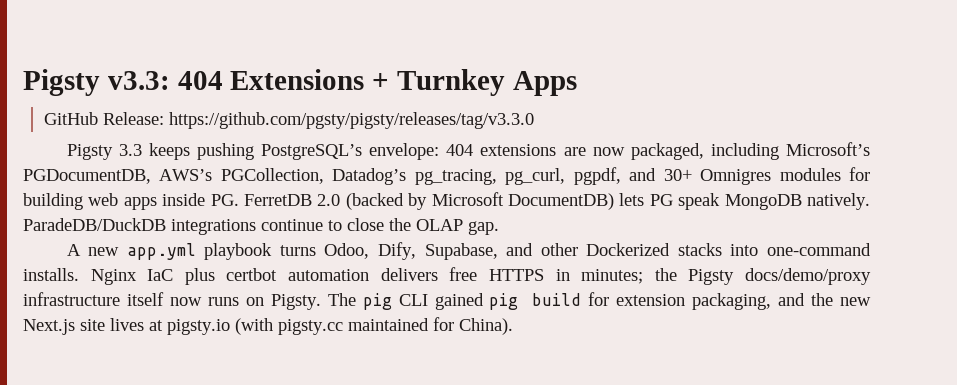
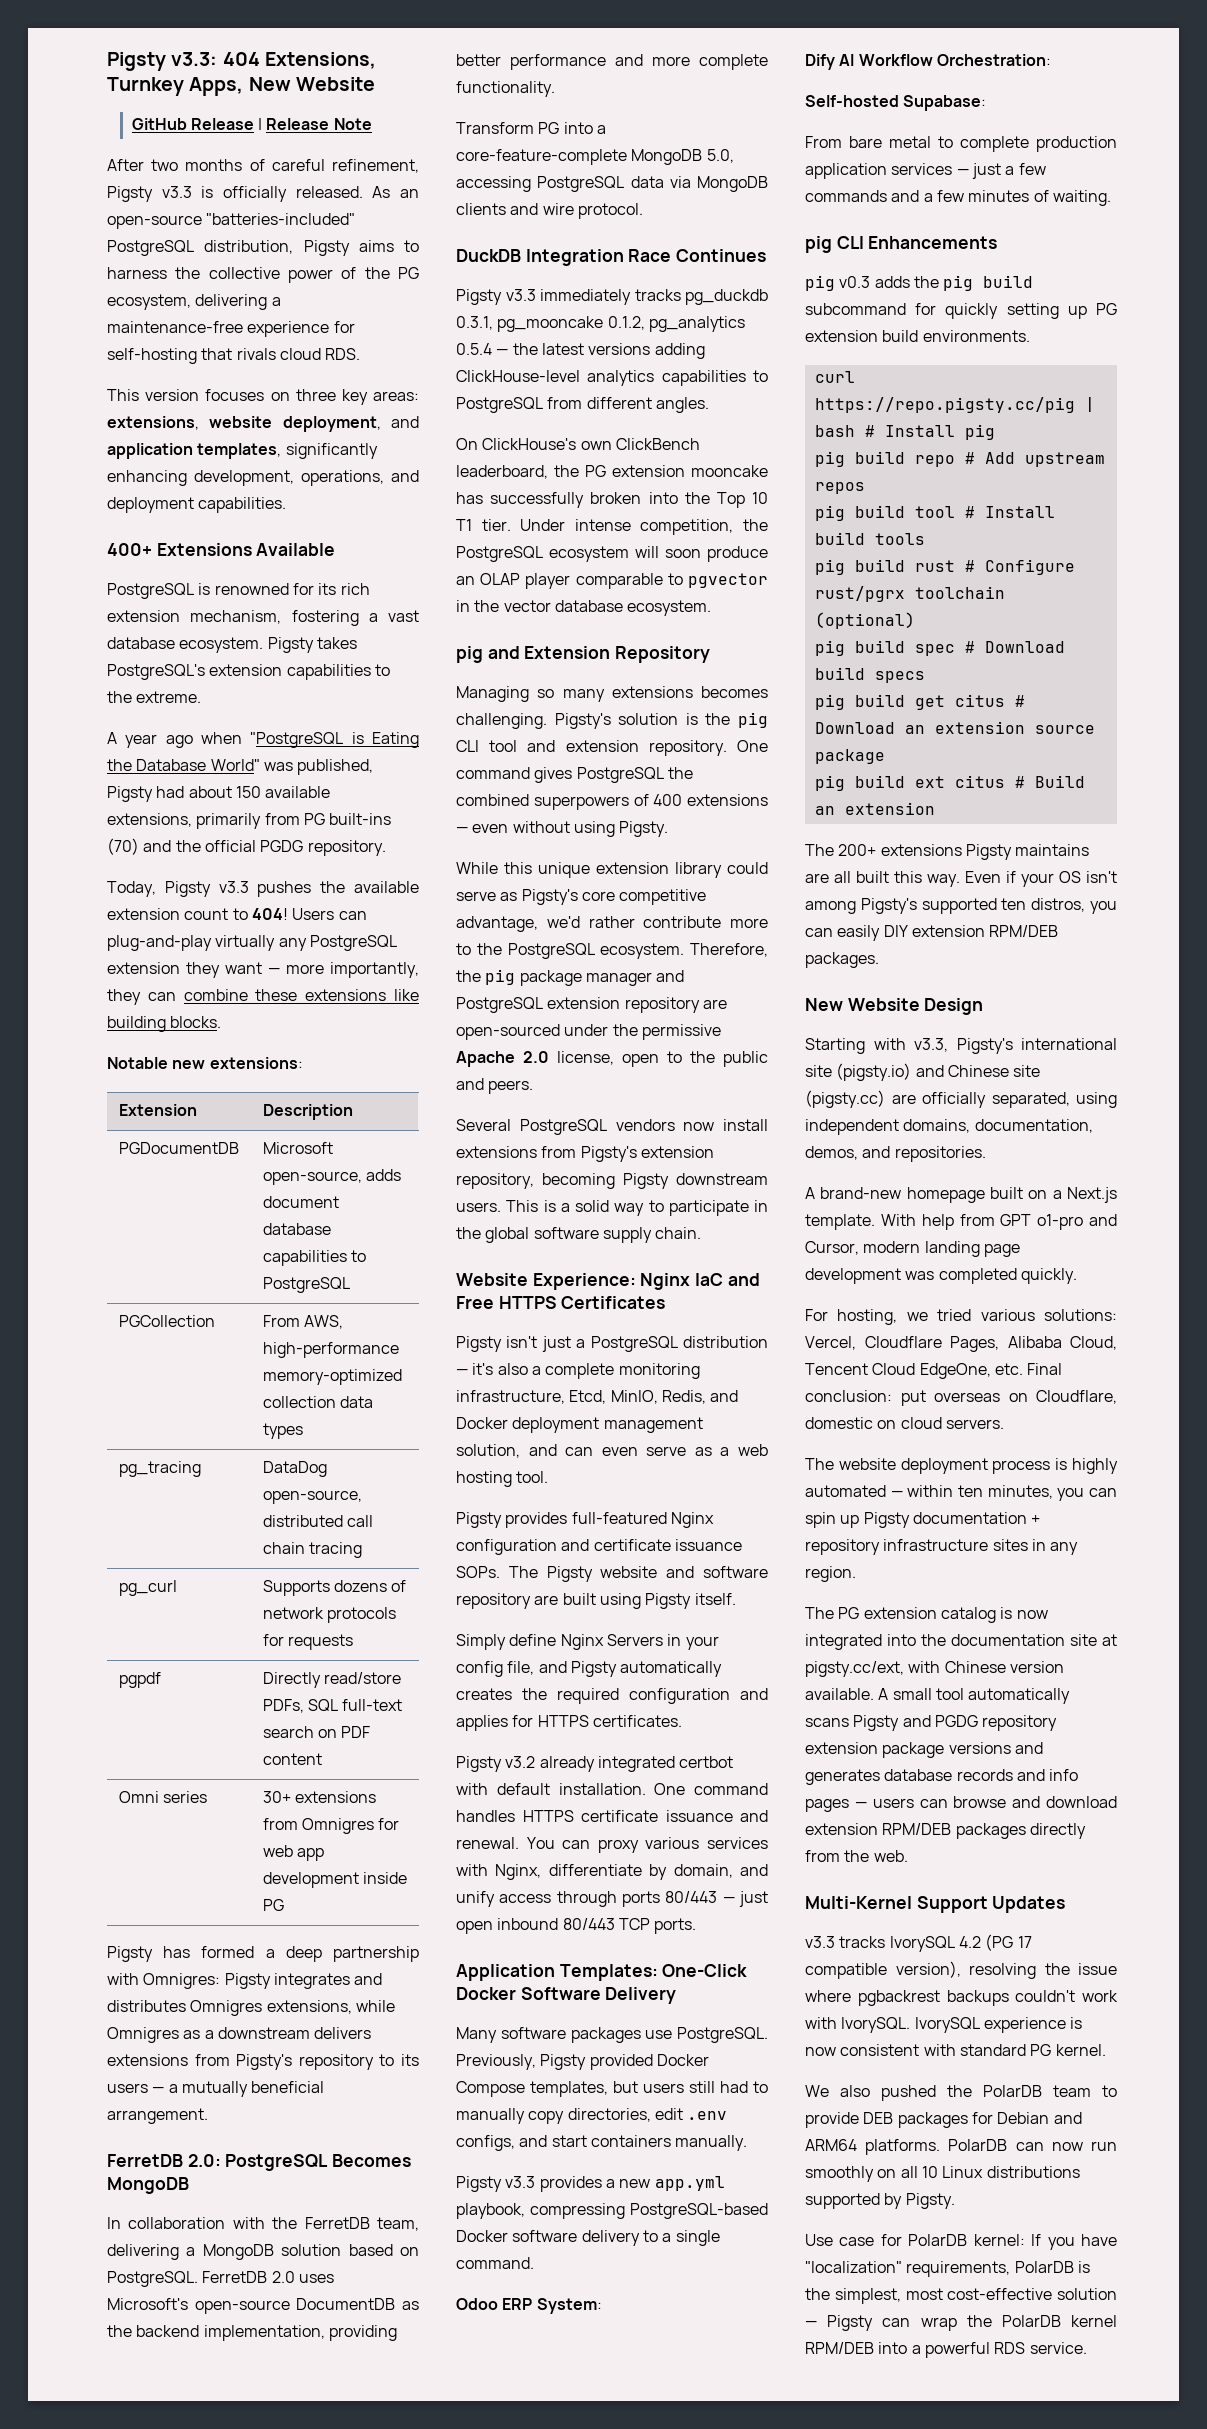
[230,69,577,96] [43,112,534,129] [66,142,870,160] [23,167,871,185] [23,192,870,210] [23,218,499,235] [66,242,872,260] [23,267,872,285] [23,292,872,310] [23,317,513,335] Extensions + Turnkey Apps // GitHub Release: https://github.com/pgsty/pigsty/releases/tag/v3.3.0 // Pigsty 3.3 keeps pushing PostgreSQL’s envelope: 404 extensions are now packaged, including Microsoft’s PGDocumentDB, AWS’s PGCollection, Datadog’s pg_tracing, pg_curl, pgpdf, and 30+ Omnigres modules for building web apps inside PG. FerretDB 2.0 (backed by Microsoft DocumentDB) lets PG speak MongoDB natively. ParadeDB/DuckDB integrations continue to close the OLAP gap. // A new app.yml playbook turns Odoo, Dify, Supabase, and other Dockerized stacks into one-command installs. Nginx IaC plus certbot automation delivers free HTTPS in minutes; the Pigsty docs/demo/proxy infrastructure itself now runs on Pigsty. The pig CLI gained pig build for extension packaging, and the new Next.js site lives at pigsty.io (with pigsty.cc maintained for China). -> [264,52,376,69] [107,77,375,96] [131,118,372,130] [107,159,419,173] [107,186,420,202] [107,213,356,229] [107,240,419,256] [107,267,419,283] [107,294,281,310] [107,321,355,337] [107,348,361,364] [107,389,419,405] [107,416,419,432] [107,443,378,459] [107,470,419,486] [107,497,287,513] [107,543,336,556] [107,583,370,599] [107,610,419,626] [107,637,357,653] [107,664,390,680] [107,691,202,703] [107,732,419,748] [107,759,374,775] [107,786,331,802] [107,813,392,829] [107,838,386,856] [107,881,419,897] [107,908,367,920] [107,935,397,951] [107,962,419,978] [107,989,420,1005] [107,1016,222,1032] [107,1057,303,1069] [118,1104,197,1116] [262,1104,353,1120] [118,1142,239,1154] [262,1142,333,1154] [262,1169,401,1185] [262,1196,339,1208] [262,1223,331,1235] [262,1250,366,1266] [262,1277,350,1293] [118,1315,215,1327] [262,1315,343,1329] [262,1342,399,1358] [262,1369,402,1385] [262,1396,373,1408] [262,1423,303,1439] [118,1461,201,1477] [262,1461,327,1477] [262,1490,362,1504] [262,1515,373,1527] [262,1542,362,1558] [118,1580,177,1596] [262,1580,407,1596] [262,1607,396,1623] [262,1634,353,1650] [118,1672,161,1688] [262,1672,401,1688] [262,1699,403,1713] [262,1726,371,1738] [262,1753,322,1765] [118,1791,207,1803] [262,1791,376,1803] [262,1818,400,1834] [262,1845,324,1861] [262,1872,407,1888] [262,1899,284,1911] [107,1946,419,1962] [107,1973,383,1989] [107,2000,395,2016] [107,2027,372,2043] [107,2054,419,2070] [107,2081,325,2097] [107,2108,208,2124] [107,2154,412,2171] [107,2177,189,2194] [107,2217,420,2231] [107,2244,420,2260] [107,2271,334,2287] [107,2298,420,2314] [107,2325,397,2341] [456,54,768,70] [456,81,555,97] [456,122,606,134] [456,149,734,165] [456,176,768,192] [456,203,643,219] [456,249,767,266] [456,289,768,305] [456,316,745,332] [456,343,705,359] [456,370,768,386] [456,397,709,413] [456,438,700,450] [456,465,768,479] [456,492,768,508] [456,519,768,535] [456,546,768,562] [456,573,768,589] [456,600,712,616] [456,646,711,663] [456,686,768,702] [456,712,768,729] [456,740,768,756] [456,767,693,783] [456,794,768,810] [456,821,669,837] [456,862,768,878] [456,889,707,905] [456,916,768,932] [456,943,768,959] [456,969,685,986] [456,997,727,1013] [456,1024,721,1040] [456,1051,768,1067] [456,1078,534,1094] [456,1119,768,1135] [456,1146,714,1162] [456,1173,768,1189] [456,1200,768,1216] [456,1227,702,1243] [456,1273,760,1290] [456,1296,666,1309] [456,1336,768,1352] [456,1363,700,1379] [456,1390,739,1404] [456,1417,703,1433] [456,1444,768,1458] [456,1471,549,1487] [456,1512,714,1528] [456,1539,742,1555] [456,1566,768,1582] [456,1593,736,1609] [456,1634,719,1650] [456,1661,723,1677] [456,1688,768,1704] [456,1715,682,1731] [456,1756,734,1772] [456,1783,768,1795] [456,1810,768,1822] [456,1837,768,1853] [456,1864,768,1880] [456,1891,768,1907] [456,1918,697,1934] [456,1964,748,1981] [456,1987,677,2004] [456,2027,768,2043] [456,2054,709,2070] [456,2081,768,2097] [456,2108,728,2124] [456,2135,748,2151] [456,2176,725,2192] [456,2203,768,2219] [456,2230,720,2246] [456,2257,534,2269] [456,2298,602,2314] [805,54,1051,70] [805,95,987,111] [805,136,1117,152] [805,163,1046,179] [805,190,1111,206] [805,236,998,253] [805,275,1034,291] [805,303,1117,319] [805,330,1030,342] [814,371,855,383] [814,397,1095,413] [814,424,995,440] [814,451,1105,467] [814,482,865,494] [814,505,1055,521] [814,532,925,545] [814,559,1075,575] [814,586,1005,602] [814,612,915,629] [814,640,1065,656] [814,667,925,683] [814,694,1025,710] [814,721,1095,734] [814,749,885,764] [814,775,1085,791] [814,802,935,815] [805,844,1090,860] [805,871,1117,887] [805,898,1117,914] [805,925,1059,941] [805,952,879,968] [805,998,984,1015] [805,1038,1117,1054] [805,1063,1041,1081] [805,1090,1117,1108] [805,1119,1093,1135] [805,1146,986,1162] [805,1187,1117,1203] [805,1214,1117,1230] [805,1241,1020,1257] [805,1268,1077,1284] [805,1309,1117,1325] [805,1336,1117,1352] [805,1363,1063,1379] [805,1390,1117,1406] [805,1417,1004,1429] [805,1458,1118,1474] [805,1485,1117,1501] [805,1512,1041,1528] [805,1539,1079,1555] [805,1566,856,1582] [805,1607,1048,1623] [805,1634,1117,1650] [805,1661,1064,1677] [805,1688,1071,1704] [805,1715,1058,1731] [805,1742,1043,1758] [805,1769,1079,1785] [805,1796,1117,1812] [805,1823,1086,1839] [805,1850,908,1862] [805,1896,1066,1913] [805,1934,1032,1952] [805,1961,1117,1979] [805,1990,1118,2006] [805,2017,1083,2033] [805,2044,1106,2056] [805,2085,1117,2101] [805,2112,1082,2128] [805,2139,1117,2155] [805,2166,1080,2182] [805,2193,955,2209] [805,2234,1117,2250] [805,2261,1090,2277] [805,2288,1117,2304] [805,2315,1117,2331] [805,2342,1087,2358] Extensions, Turnkey Apps, New Website // GitHub Release | Release Note // After two months of careful refinement, Pigsty v3.3 is officially released. As an open-source "batteries-included" PostgreSQL distribution, Pigsty aims to harness the collective power of the PG ecosystem, delivering a maintenance-free experience for self-hosting that rivals cloud RDS. // This version focuses on three key areas: extensions, website deployment, and application templates, significantly enhancing development, operations, and deployment capabilities. // 400+ Extensions Available // PostgreSQL is renowned for its rich extension mechanism, fostering a vast database ecosystem. Pigsty takes PostgreSQL's extension capabilities to the extreme. // A year ago when "PostgreSQL is Eating the Database World" was published, Pigsty had about 150 available extensions, primarily from PG built-ins (70) and the official PGDG repository. // Today, Pigsty v3.3 pushes the available extension count to 404! Users can plug-and-play virtually any PostgreSQL extension they want — more importantly, they can combine these extensions like building blocks. // Notable new extensions: // Extension | Description // PGDocumentDB | Microsoft open-source, adds document database capabilities to PostgreSQL // PGCollection | From AWS, high-performance memory-optimized collection data types // pg_tracing | DataDog open-source, distributed call chain tracing // pg_curl | Supports dozens of network protocols for requests // pgpdf | Directly read/store PDFs, SQL full-text search on PDF content // Omni series | 30+ extensions from Omnigres for web app development inside PG // Pigsty has formed a deep partnership with Omnigres: Pigsty integrates and distributes Omnigres extensions, while Omnigres as a downstream delivers extensions from Pigsty's repository to its users — a mutually beneficial arrangement. // FerretDB 2.0: PostgreSQL Becomes MongoDB // In collaboration with the FerretDB team, delivering a MongoDB solution based on PostgreSQL. FerretDB 2.0 uses Microsoft's open-source DocumentDB as the backend implementation, providing better performance and more complete functionality. // Transform PG into a core-feature-complete MongoDB 5.0, accessing PostgreSQL data via MongoDB clients and wire protocol. // DuckDB Integration Race Continues // Pigsty v3.3 immediately tracks pg_duckdb 0.3.1, pg_mooncake 0.1.2, pg_analytics 0.5.4 — the latest versions adding ClickHouse-level analytics capabilities to PostgreSQL from different angles. // On ClickHouse's own ClickBench leaderboard, the PG extension mooncake has successfully broken into the Top 10 T1 tier. Under intense competition, the PostgreSQL ecosystem will soon produce an OLAP player comparable to pgvector in the vector database ecosystem. // pig and Extension Repository // Managing so many extensions becomes challenging. Pigsty's solution is the pig CLI tool and extension repository. One command gives PostgreSQL the combined superpowers of 400 extensions — even without using Pigsty. // While this unique extension library could serve as Pigsty's core competitive advantage, we'd rather contribute more to the PostgreSQL ecosystem. Therefore, the pig package manager and PostgreSQL extension repository are open-sourced under the permissive Apache 2.0 license, open to the public and peers. // Several PostgreSQL vendors now install extensions from Pigsty's extension repository, becoming Pigsty downstream users. This is a solid way to participate in the global software supply chain. // Website Experience: Nginx IaC and Free HTTPS Certificates // Pigsty isn't just a PostgreSQL distribution — it's also a complete monitoring infrastructure, Etcd, MinIO, Redis, and Docker deployment management solution, and can even serve as a web hosting tool. // Pigsty provides full-featured Nginx configuration and certificate issuance SOPs. The Pigsty website and software repository are built using Pigsty itself. // Simply define Nginx Servers in your config file, and Pigsty automatically creates the required configuration and applies for HTTPS certificates. // Pigsty v3.2 already integrated certbot with default installation. One command handles HTTPS certificate issuance and renewal. You can proxy various services with Nginx, differentiate by domain, and unify access through ports 80/443 — just open inbound 80/443 TCP ports. // Application Templates: One-Click Docker Software Delivery // Many software packages use PostgreSQL. Previously, Pigsty provided Docker Compose templates, but users still had to manually copy directories, edit .env configs, and start containers manually. // Pigsty v3.3 provides a new app.yml playbook, compressing PostgreSQL-based Docker software delivery to a single command. // Odoo ERP System: // Dify AI Workflow Orchestration: // Self-hosted Supabase: // From bare metal to complete production application services — just a few commands and a few minutes of waiting. // pig CLI Enhancements // pig v0.3 adds the pig build subcommand for quickly setting up PG extension build environments. // curl https://repo.pigsty.cc/pig | bash # Install pig // pig build repo # Add upstream repos // pig build tool # Install build tools // pig build rust # Configure rust/pgrx toolchain (optional) // pig build spec # Download build specs // pig build get citus # Download an extension source package // pig build ext citus # Build an extension // The 200+ extensions Pigsty maintains are all built this way. Even if your OS isn't among Pigsty's supported ten distros, you can easily DIY extension RPM/DEB packages. // New Website Design // Starting with v3.3, Pigsty's international site (pigsty.io) and Chinese site (pigsty.cc) are officially separated, using independent domains, documentation, demos, and repositories. // A brand-new homepage built on a Next.js template. With help from GPT o1-pro and Cursor, modern landing page development was completed quickly. // For hosting, we tried various solutions: Vercel, Cloudflare Pages, Alibaba Cloud, Tencent Cloud EdgeOne, etc. Final conclusion: put overseas on Cloudflare, domestic on cloud servers. // The website deployment process is highly automated — within ten minutes, you can spin up Pigsty documentation + repository infrastructure sites in any region. // The PG extension catalog is now integrated into the documentation site at pigsty.cc/ext, with Chinese version available. A small tool automatically scans Pigsty and PGDG repository extension package versions and generates database records and info pages — users can browse and download extension RPM/DEB packages directly from the web. // Multi-Kernel Support Updates // v3.3 tracks IvorySQL 4.2 (PG 17 compatible version), resolving the issue where pgbackrest backups couldn't work with IvorySQL. IvorySQL experience is now consistent with standard PG kernel. // We also pushed the PolarDB team to provide DEB packages for Debian and ARM64 platforms. PolarDB can now run smoothly on all 10 Linux distributions supported by Pigsty. // Use case for PolarDB kernel: If you have "localization" requirements, PolarDB is the simplest, most cost-effective solution — Pigsty can wrap the PolarDB kernel RPM/DEB into a powerful RDS service.

